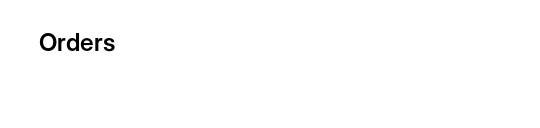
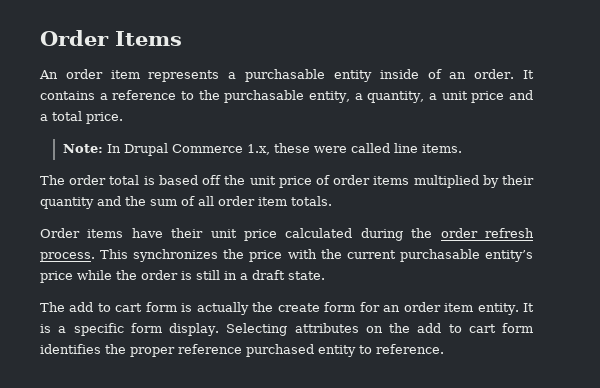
[39,33,115,52] Orders -> [40,30,182,46] [39,69,534,82] [40,90,533,103] [40,111,123,124] [62,143,462,156] [40,175,534,188] [40,196,332,209] [40,228,534,241] [40,249,533,262] [40,270,325,283] [40,302,534,315] [40,323,533,336] [40,344,444,357] Order Items // An order item represents a purchasable entity inside of an order. It contains a reference to the purchasable entity, a quantity, a unit price and a total price. // Note: In Drupal Commerce 1.x, these were called line items. // The order total is based off the unit price of order items multiplied by their quantity and the sum of all order item totals. // Order items have their unit price calculated during the order refresh process. This synchronizes the price with the current purchasable entity’s price while the order is still in a draft state. // The add to cart form is actually the create form for an order item entity. It is a specific form display. Selecting attributes on the add to cart form identifies the proper reference purchased entity to reference.

